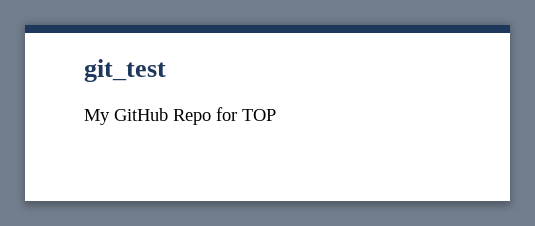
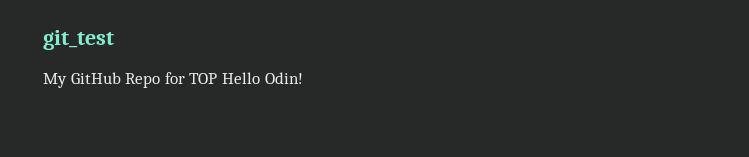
(276, 115) none -> [221,72,303,84] Hello Odin!

